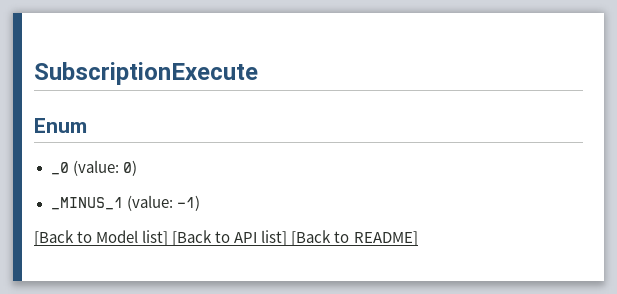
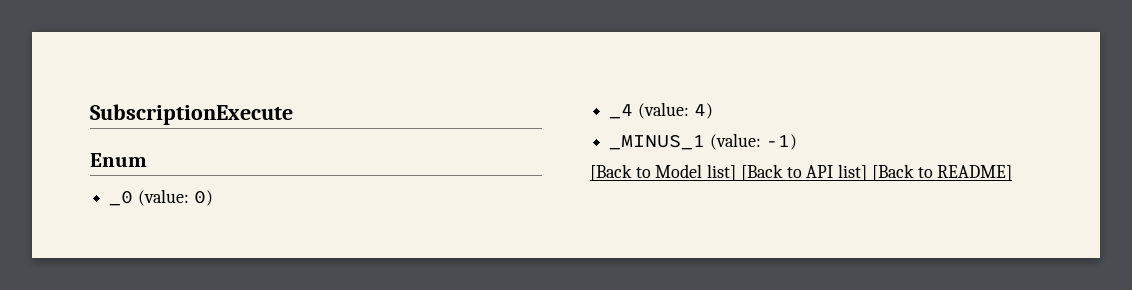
(137, 168) none -> [609,102,713,119] // _4 (value: 4)

